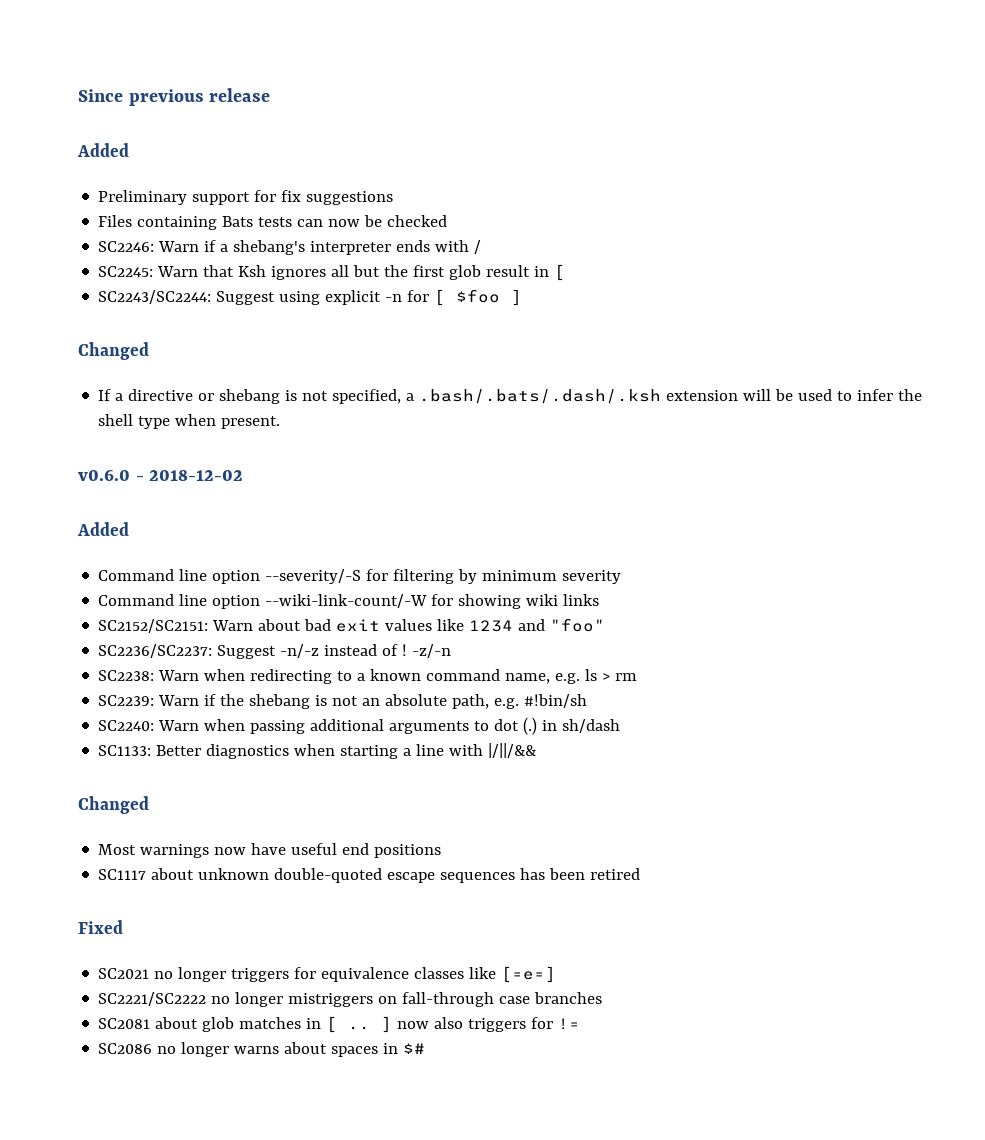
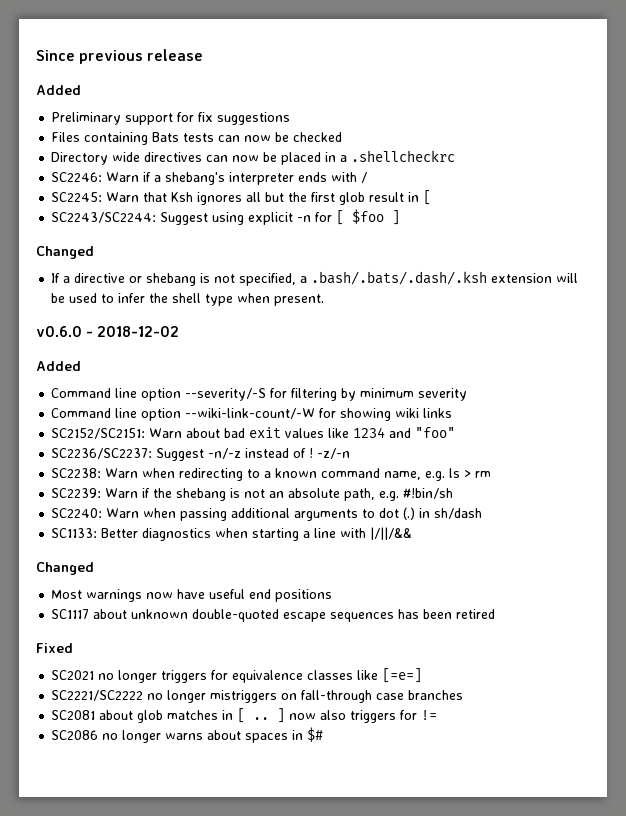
(448, 221) none -> [51,150,456,165] // Directory wide directives can now be placed in a .shellcheckrc

